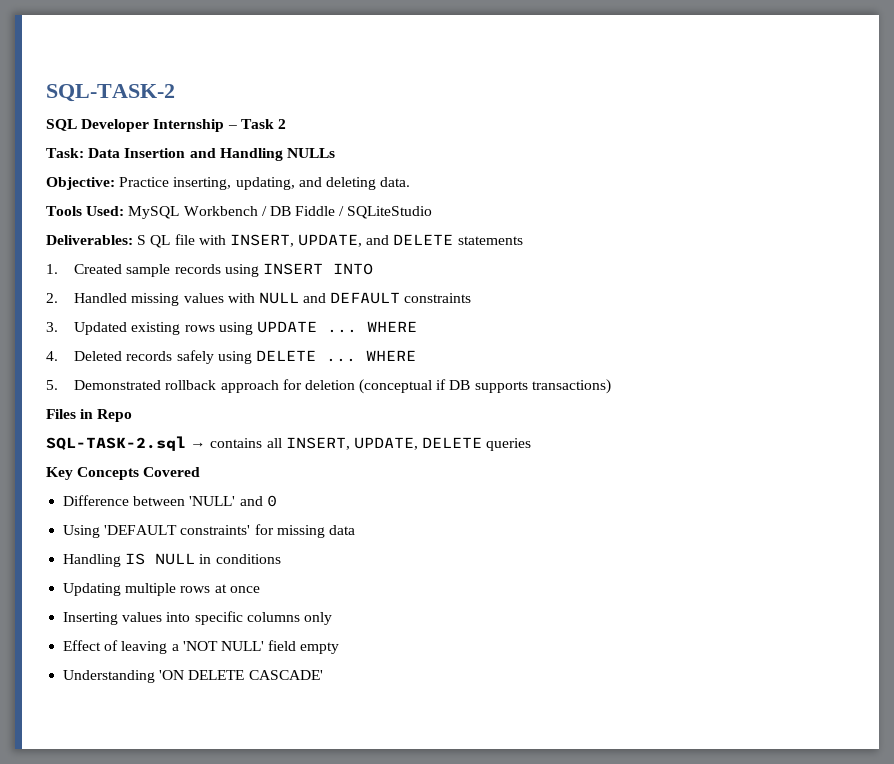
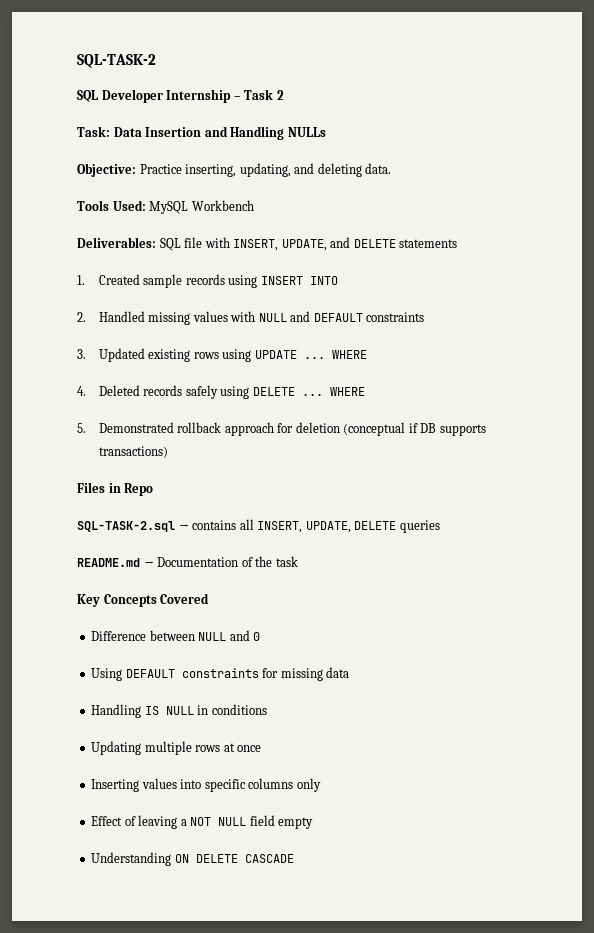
[261,206,433,219] / DB Fiddle / SQLiteStudio -> (254, 205) none
[137,235,171,248] S QL -> [159,238,181,251] SQL
(532, 444) none -> [77,556,298,567] // README.md → Documentation of the task
[189,496,236,506] 'NULL' -> [198,632,227,641] NULL
[104,525,251,535] 'DEFAULT constraints' -> [125,668,259,678] DEFAULT constraints
[182,641,264,651] 'NOT NULL' -> [190,817,247,826] NOT NULL
[159,670,323,680] 'ON DELETE CASCADE' -> [174,854,294,863] ON DELETE CASCADE

